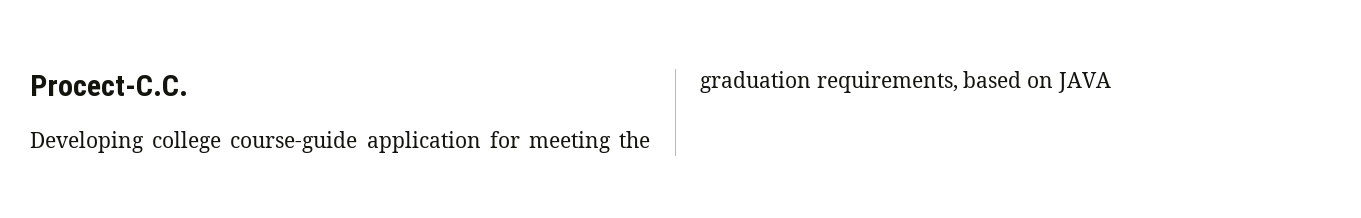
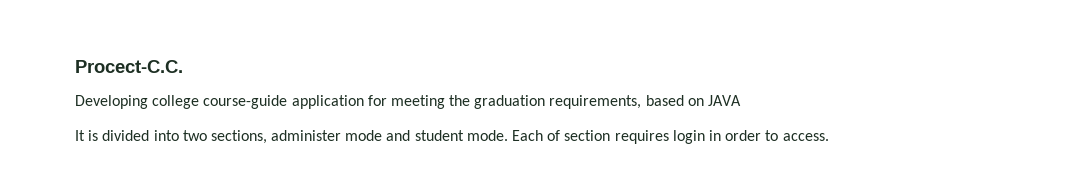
(1111, 82) none -> [75,130,829,144] // It is divided into two sections, administer mode and student mode. Each of section requires login in order to access.

